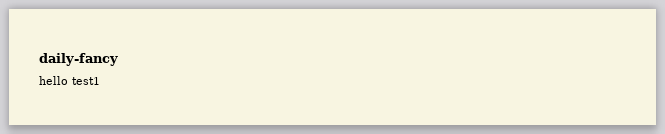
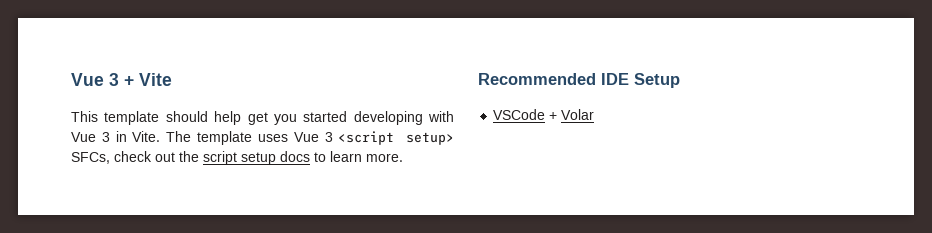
[39,53,118,66] [39,76,100,85] daily-fancy // hello test1 -> [71,73,172,86] [71,111,454,125] [71,131,454,145] [71,151,403,165] [478,73,680,88] [493,109,595,120] Vue 3 + Vite // This template should help get you started developing with Vue 3 in Vite. The template uses Vue 3 <script setup> SFCs, check out the script setup docs to learn more. // Recommended IDE Setup // VSCode + Volar

